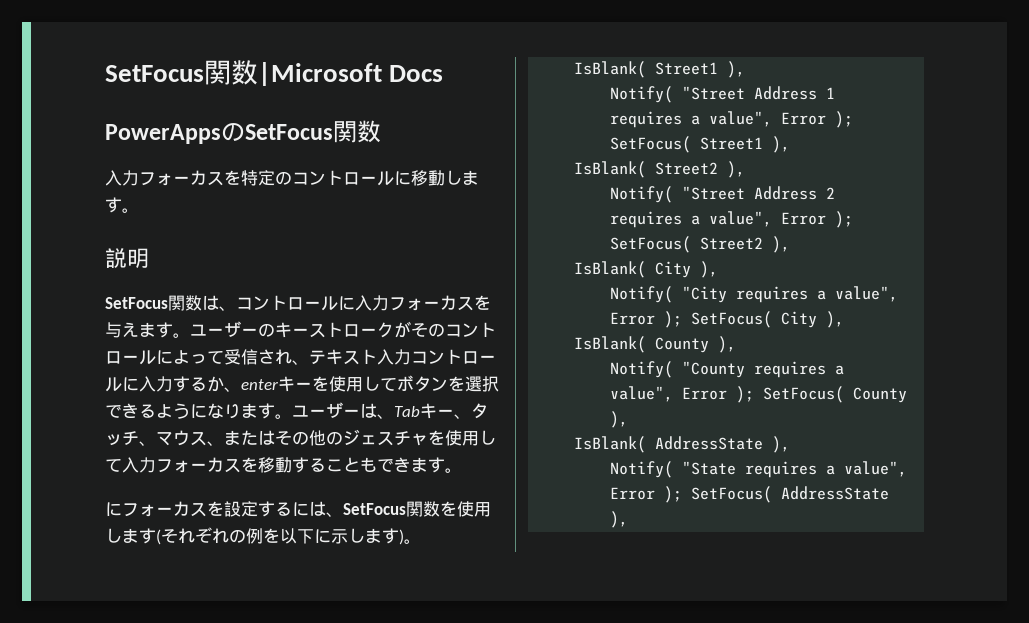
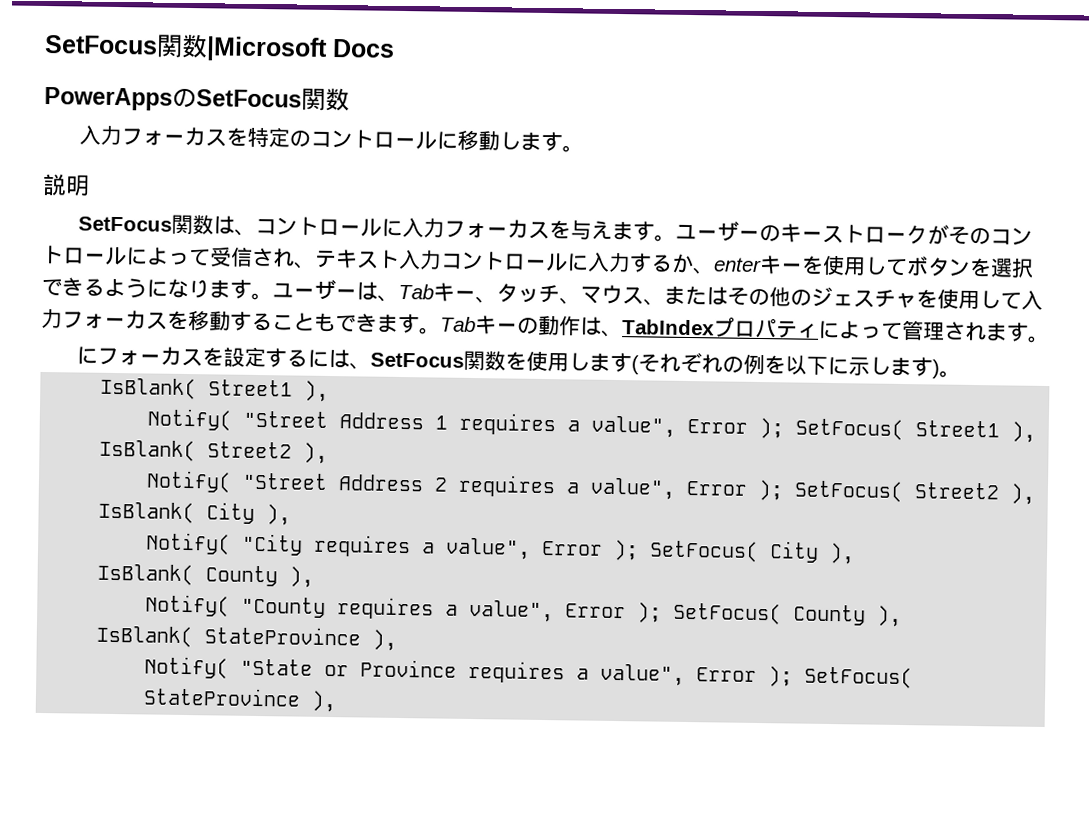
(462, 470) none -> [440,315,1050,344] Tabキーの動作は、TabIndexプロパティによって管理されます。
[655,436,764,450] AddressState -> [204,626,362,646] StateProvince
[745,461,908,478] [610,486,890,503] requires a value", Error ); SetFocus( AddressState -> [324,659,914,689] [143,687,302,707] or Province requires a value", Error ); SetFocus( StateProvince

